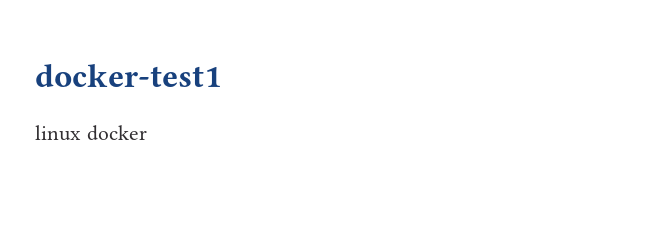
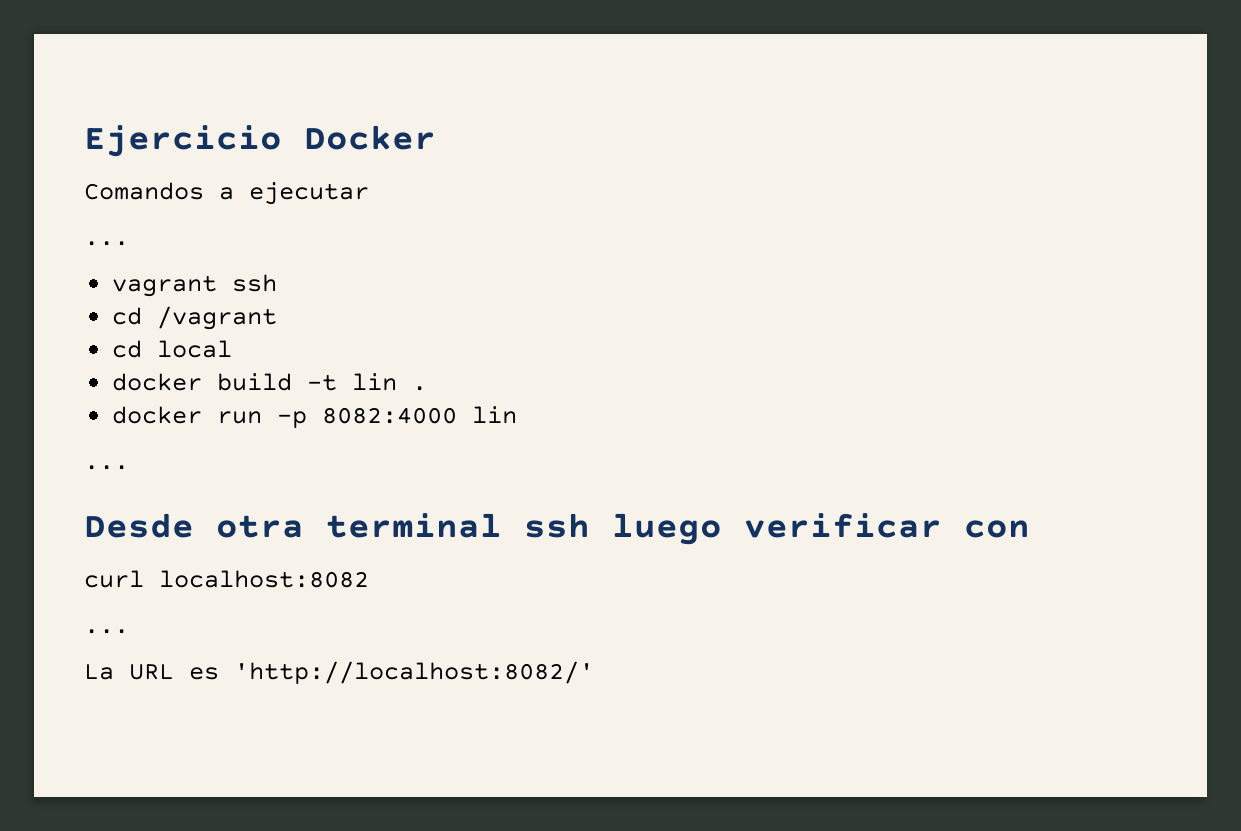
[35,64,221,87] [35,125,147,141] docker-test1 // linux docker -> [84,125,436,157] [84,182,369,205] [84,241,129,246] [112,274,278,297] [112,306,278,330] [112,340,233,358] [112,373,428,391] [112,406,518,428] [84,465,129,470] [84,513,1030,545] [84,570,369,588] [84,629,129,634] [84,661,594,684] Ejercicio Docker // Comandos a ejecutar // ... // vagrant ssh // cd /vagrant // cd local // docker build -t lin . // docker run -p 8082:4000 lin // ... // Desde otra terminal ssh luego verificar con // curl localhost:8082 // ... // La URL es 'http://localhost:8082/'

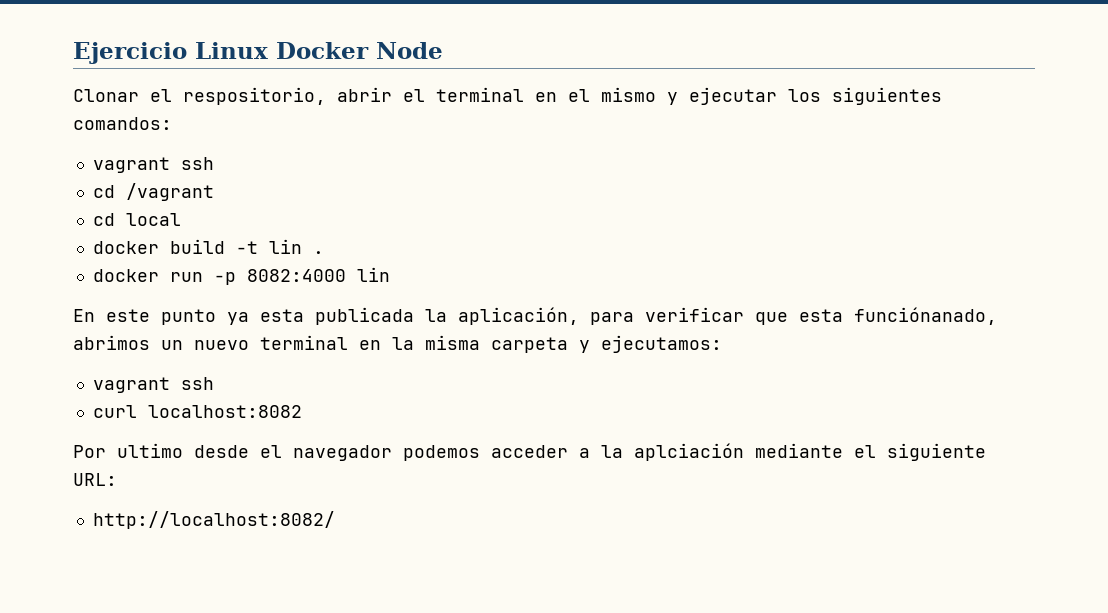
(282, 141) none -> [195,42,268,59] Linux
[84,182,369,205] [84,241,129,246] // Comandos a ejecutar // ... -> [376,42,443,59] [73,87,942,105] [73,117,172,130] Node // Clonar el respositorio, abrir el terminal en el mismo y ejecutar los siguientes comandos:
[84,465,129,470] [84,513,1030,545] [84,570,369,588] [84,629,129,634] [84,661,594,684] ... // Desde otra terminal ssh luego verificar con // curl localhost:8082 // ... // La URL es 'http://localhost:8082/' -> [73,307,997,325] [73,335,722,353] [92,377,214,393] [92,405,302,418] [73,443,986,461] [73,473,117,486] [92,511,335,529] En este punto ya esta publicada la aplicación, para verificar que esta funciónanado, abrimos un nuevo terminal en la misma carpeta y ejecutamos: // vagrant ssh // curl localhost:8082 // Por ultimo desde el navegador podemos acceder a la aplciación mediante el siguiente URL: // http://localhost:8082/

